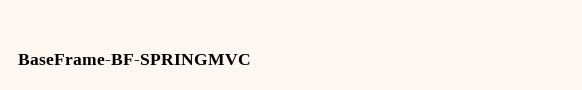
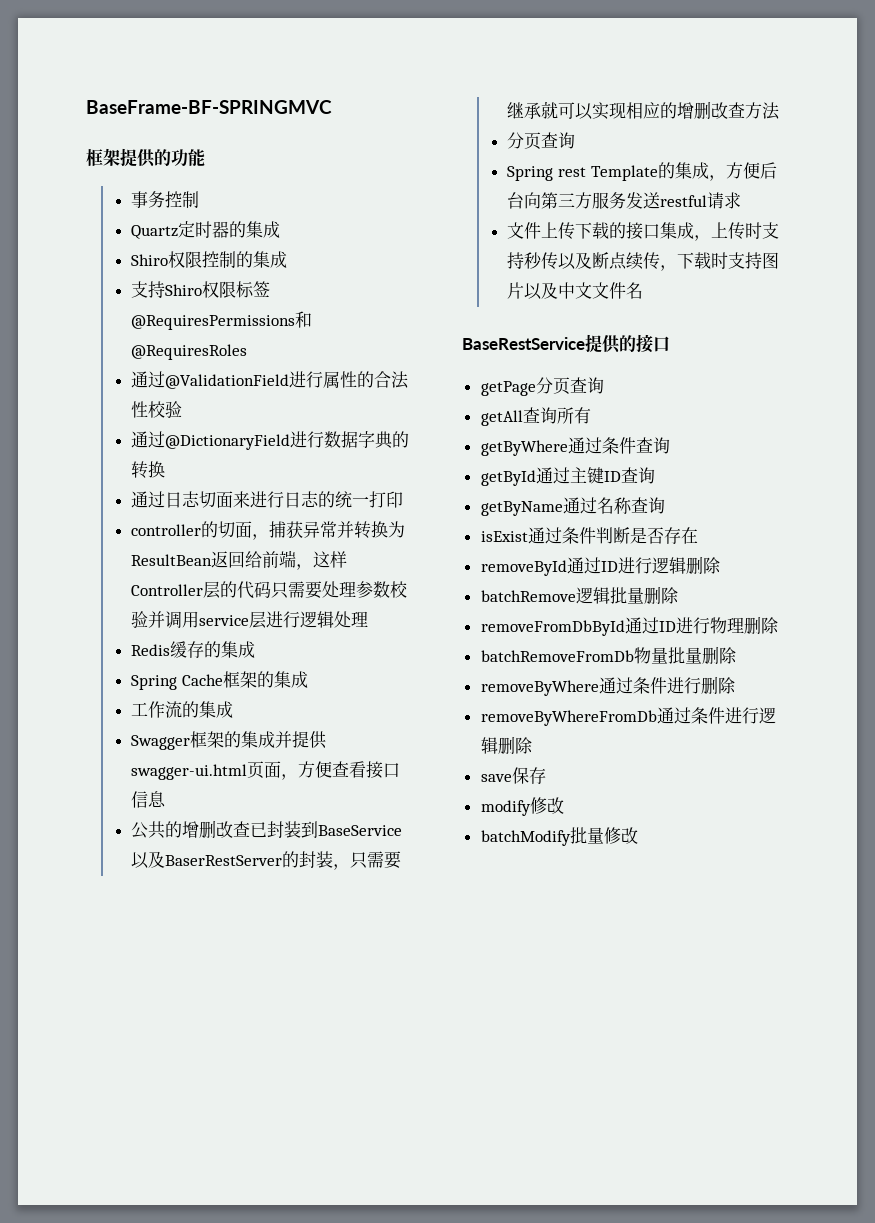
(251, 59) none -> [86,148,205,168] [131,191,200,208] [131,221,281,239] [131,251,288,268] [131,281,271,298] [131,311,313,330] [131,344,248,360] [131,371,410,389] [131,401,183,418] [131,431,410,450] [131,461,166,479] [131,491,404,508] [131,521,406,540] [131,550,348,570] [131,581,409,599] [131,611,369,629] [131,641,256,658] [131,671,308,690] [131,701,234,718] [131,731,328,750] [131,761,401,780] [131,791,167,808] [131,820,403,839] [131,851,402,870] [507,101,781,120] [507,132,576,150] [507,162,777,181] [507,192,742,209] [507,222,780,241] [507,252,780,271] [507,282,644,300] [462,334,670,354] [480,377,604,396] [480,407,591,426] [480,437,670,456] [480,467,655,486] [480,497,665,516] [480,527,698,544] [480,556,721,576] [480,586,679,604] [480,616,779,636] [480,646,737,664] [480,676,736,696] [480,707,776,726] [480,736,533,754] [480,767,546,784] [480,797,564,816] [480,827,638,846] // 框架提供的功能 // 事务控制 // Quartz定时器的集成 // Shiro权限控制的集成 // 支持Shiro权限标签@RequiresPermissions和@RequiresRoles // 通过@ValidationField进行属性的合法性校验 // 通过@DictionaryField进行数据字典的转换 // 通过日志切面来进行日志的统一打印 // controller的切面，捕获异常并转换为ResultBean返回给前端，这样Controller层的代码只需要处理参数校验并调用service层进行逻辑处理 // Redis缓存的集成 // Spring Cache框架的集成 // 工作流的集成 // Swagger框架的集成并提供swagger-ui.html页面，方便查看接口信息 // 公共的增删改查已封装到BaseService以及BaserRestServer的封装，只需要继承就可以实现相应的增删改查方法 // 分页查询 // Spring rest Template的集成，方便后台向第三方服务发送restful请求 // 文件上传下载的接口集成，上传时支持秒传以及断点续传，下载时支持图片以及中文文件名 // BaseRestService提供的接口 // getPage分页查询 // getAll查询所有 // getByWhere通过条件查询 // getById通过主键ID查询 // getByName通过名称查询 // isExist通过条件判断是否存在 // removeById通过ID进行逻辑删除 // batchRemove逻辑批量删除 // removeFromDbById通过ID进行物理删除 // batchRemoveFromDb物量批量删除 // removeByWhere通过条件进行删除 // removeByWhereFromDb通过条件进行逻辑删除 // save保存 // modify修改 // batchModify批量修改

